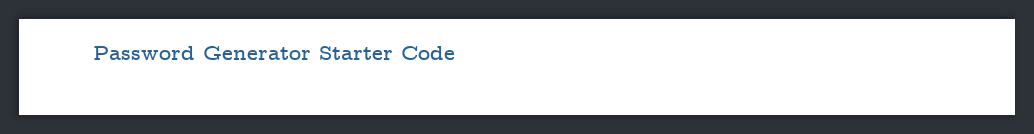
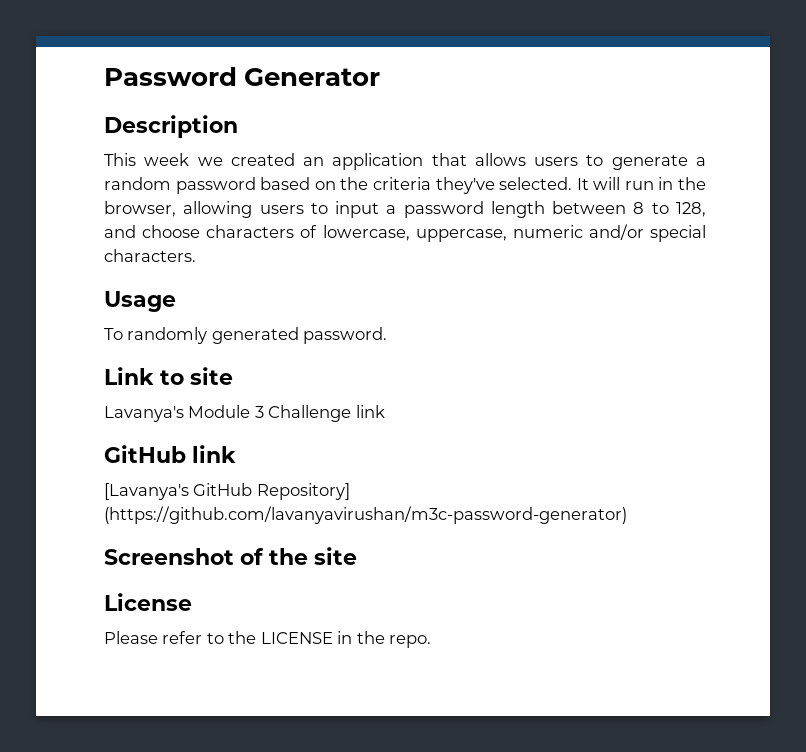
[319,46,455,60] Starter Code -> [104,115,238,138] [104,153,706,170] [104,177,707,194] [104,201,706,218] [104,224,706,242] [104,249,196,262] [104,291,176,312] [104,327,388,344] [104,367,233,385] [104,405,385,422] [104,445,236,463] [104,483,350,500] [104,506,627,524] [104,547,357,565] [104,593,192,611] [104,631,432,648] // Description // This week we created an application that allows users to generate a random password based on the criteria they've selected. It will run in the browser, allowing users to input a password length between 8 to 128, and choose characters of lowercase, uppercase, numeric and/or special characters. // Usage // To randomly generated password. // Link to site // Lavanya's Module 3 Challenge link // GitHub link // [Lavanya's GitHub Repository] (https://github.com/lavanyavirushan/m3c-password-generator) // Screenshot of the site // License // Please refer to the LICENSE in the repo.

